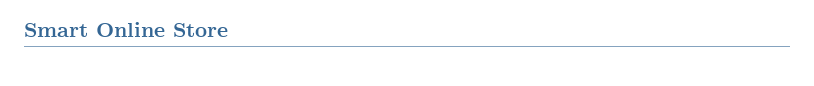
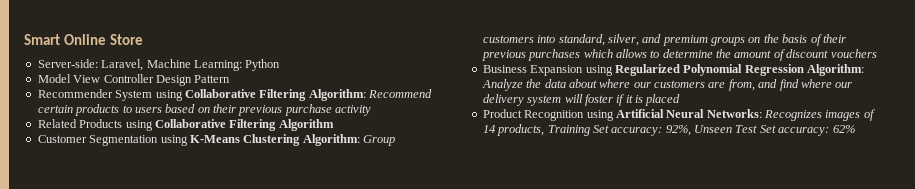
(228, 30) none -> [37,59,281,71] [37,74,231,86] [37,89,432,101] [37,104,372,116] [37,119,334,131] [37,134,395,146] [482,34,846,46] [481,49,877,61] [482,64,864,76] [481,79,853,91] [482,94,681,106] [482,109,875,121] [482,124,855,136] // Server-side: Laravel, Machine Learning: Python // Model View Controller Design Pattern // Recommender System using Collaborative Filtering Algorithm: Recommend certain products to users based on their previous purchase activity // Related Products using Collaborative Filtering Algorithm // Customer Segmentation using K-Means Clustering Algorithm: Group customers into standard, silver, and premium groups on the basis of their previous purchases which allows to determine the amount of discount vouchers // Business Expansion using Regularized Polynomial Regression Algorithm: Analyze the data about where our customers are from, and find where our delivery system will foster if it is placed // Product Recognition using Artificial Neural Networks: Recognizes images of 14 products, Training Set accuracy: 92%, Unseen Test Set accuracy: 62%

